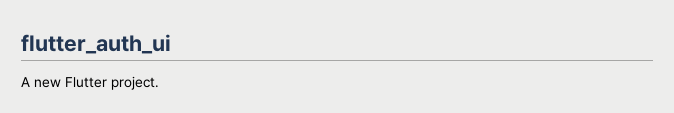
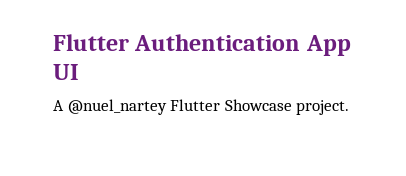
[21,34,171,54] [21,77,107,88] flutter_auth_ui // A new Flutter -> [53,34,351,56] [53,64,79,80] [53,99,292,115] Flutter Authentication App UI // A @nuel_nartey Flutter Showcase

